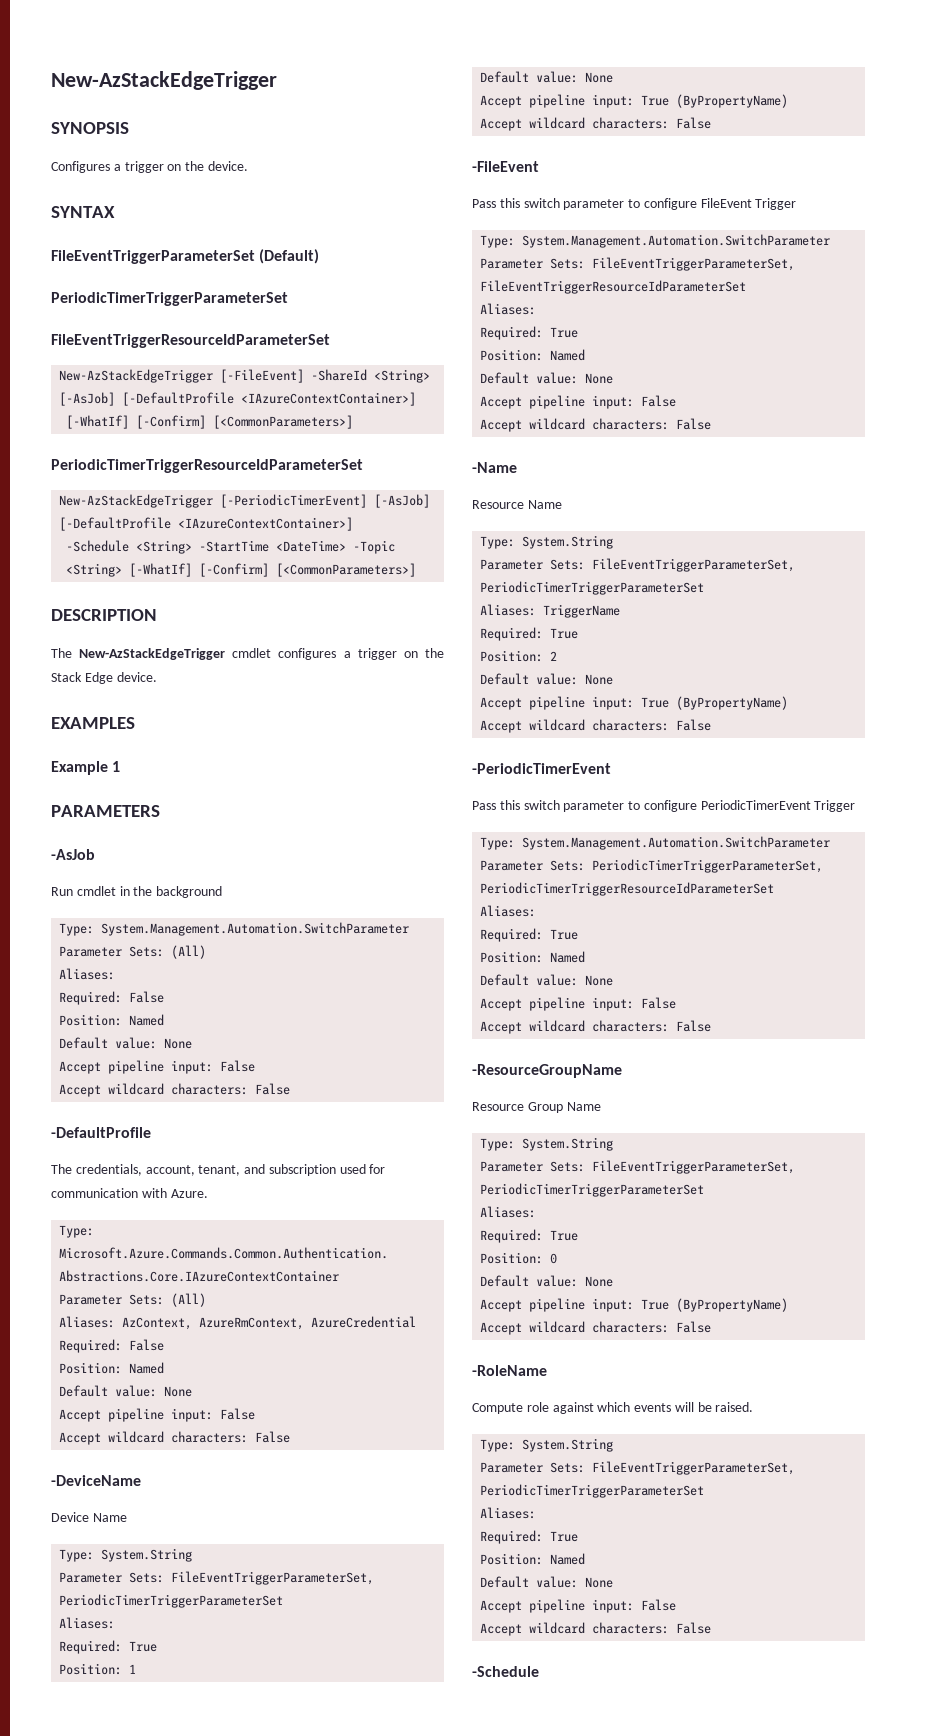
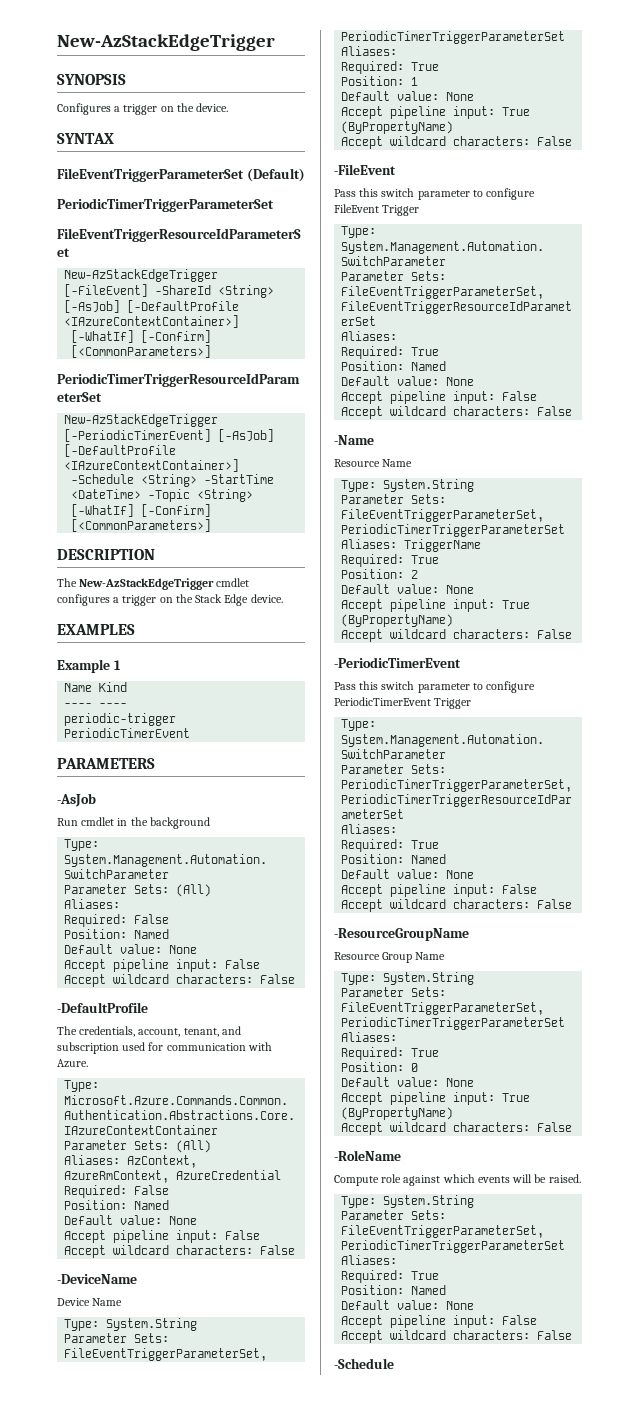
(121, 766) none -> [64,682,128,692] [64,703,128,707] [64,713,177,726] [64,728,191,738] // Name Kind // ---- ---- // periodic-trigger PeriodicTimerEvent

